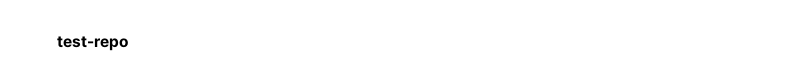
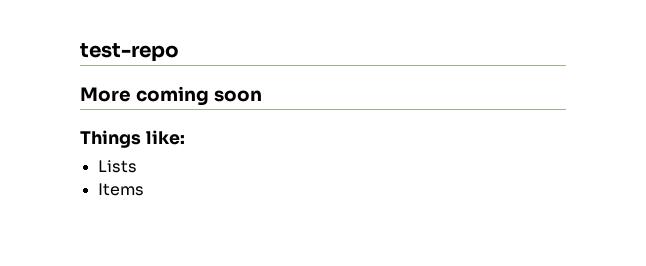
(128, 43) none -> [80,86,262,106] [80,130,185,148] [97,160,137,173] [97,183,144,196] // More coming soon // Things like: // Lists // Items

